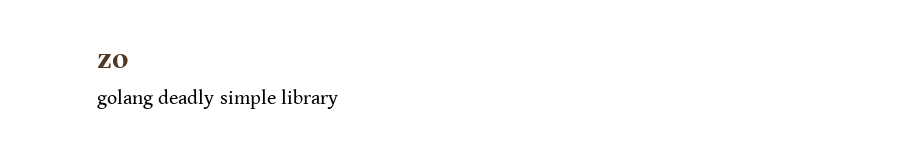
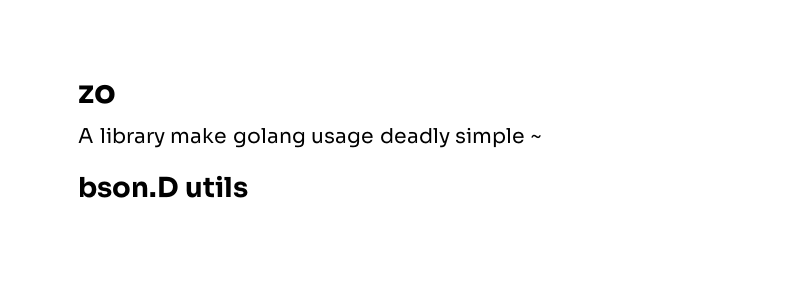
[97,89,338,109] golang deadly simple library -> [78,127,541,148] [78,175,249,198] A library make golang usage deadly simple ~ // bson.D utils

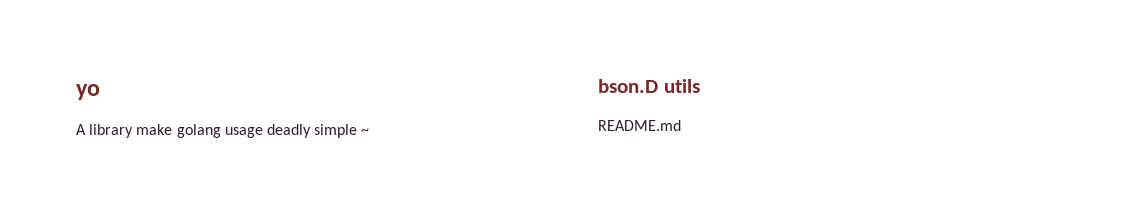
[78,84,116,104] zo -> [76,84,100,100] yo
(249, 186) none -> [598,120,681,131] // README.md

